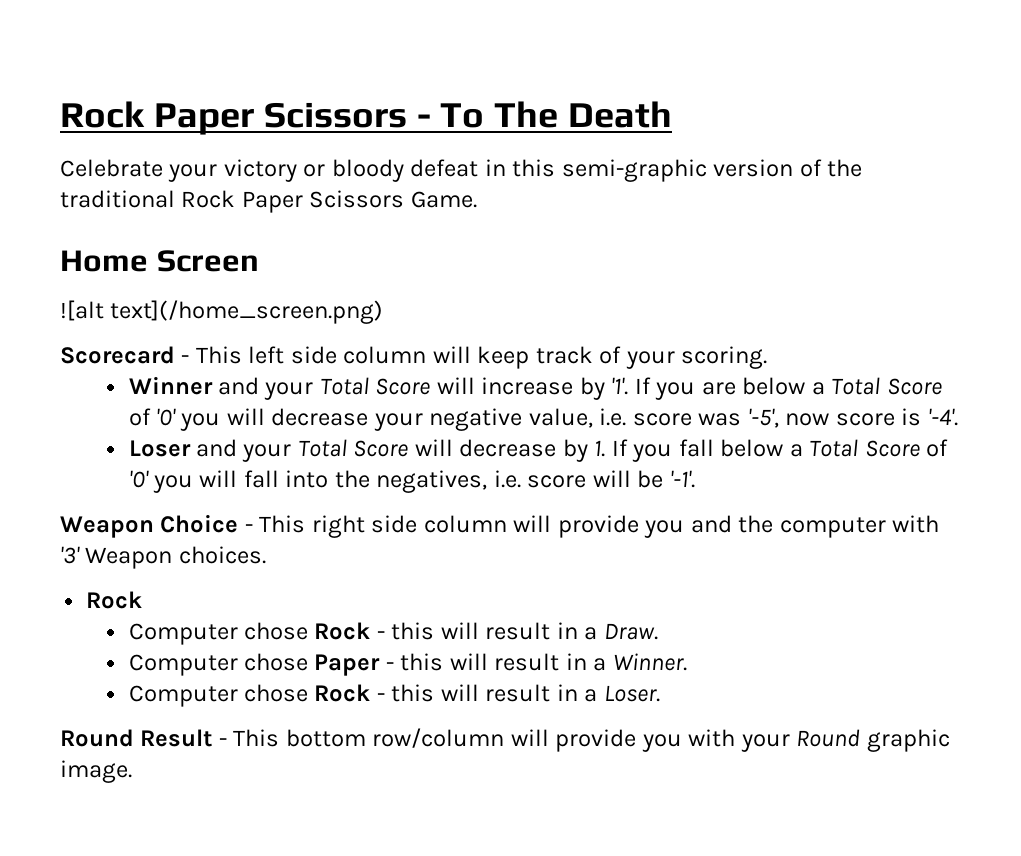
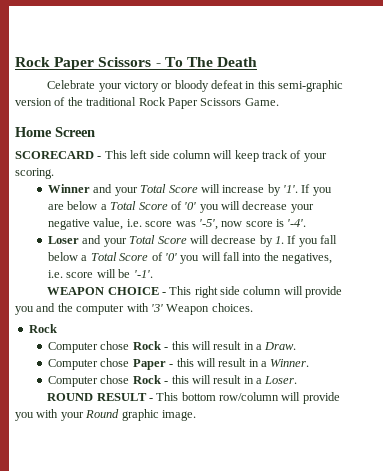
[60,300,384,324] [60,346,175,364] ![alt text](/home_screen.png) // Scorecard -> [15,151,94,159] SCORECARD
[60,514,239,538] Weapon Choice -> [47,287,159,295] WEAPON CHOICE
[60,729,213,747] Round Result -> [47,393,147,401] ROUND RESULT

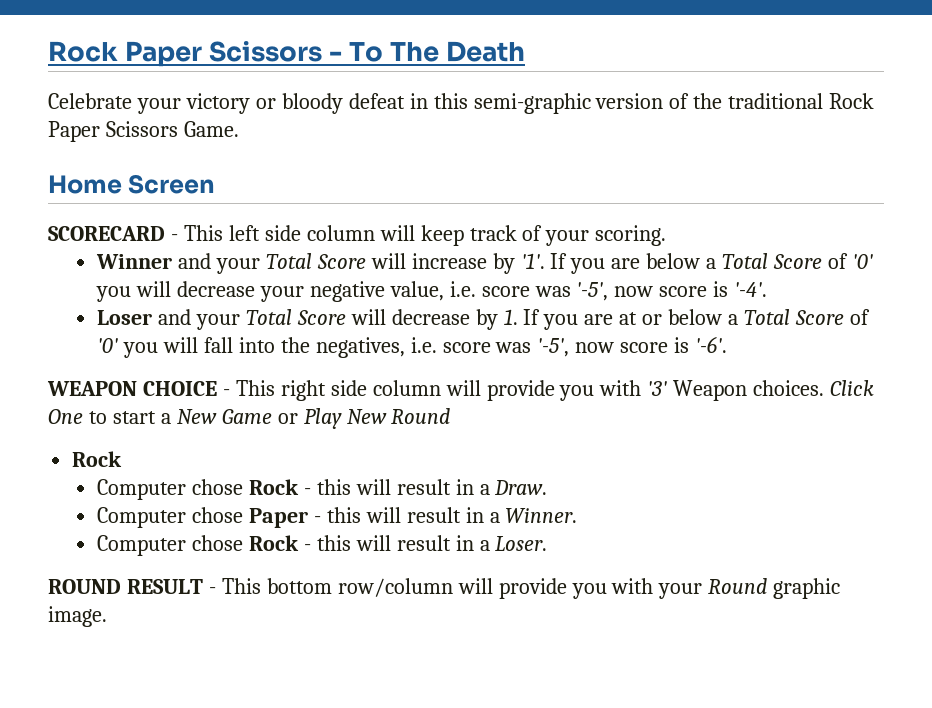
[320,235,338,244] fall -> [584,312,663,325] are at or
[96,269,153,278] will be '-1'. -> [495,336,728,357] was '-5', now score is '-6'.
[36,303,125,315] and the computer -> (595, 393) none
(253, 307) none -> [830,380,875,396] [48,408,451,429] Click One to start a New Game or Play New Round

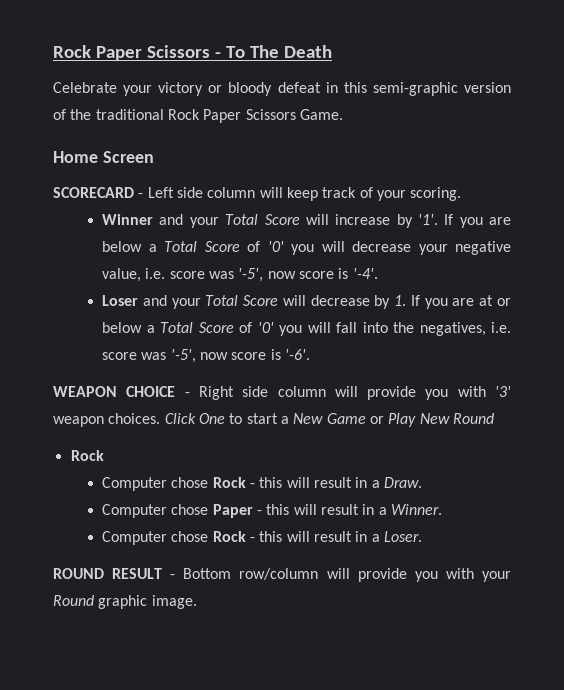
[183,225,260,241] This left -> [147,187,174,198] Left
[235,380,326,401] This right -> [198,386,234,400] Right
[673,380,748,401] Weapon -> [53,416,104,427] weapon
[221,578,332,594] This bottom -> [183,568,232,579] Bottom

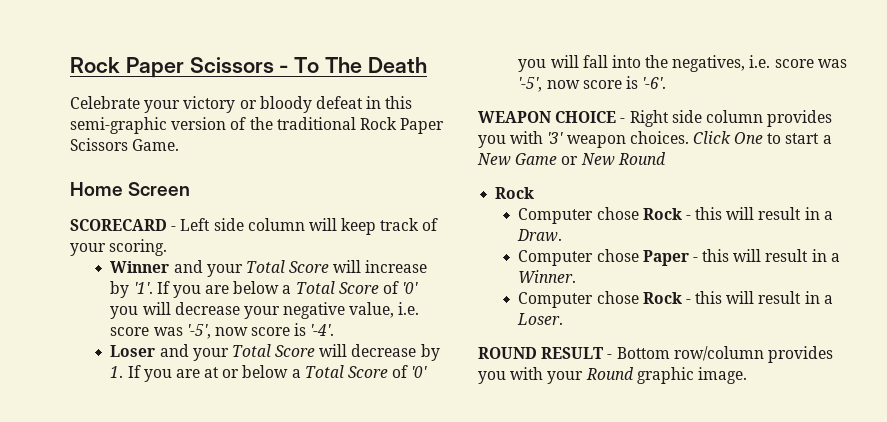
[334,386,417,400] will provide -> [767,110,833,127] provides
[388,413,417,427] Play -> (579, 160) none
[326,568,407,582] will provide -> [767,346,833,363] provides

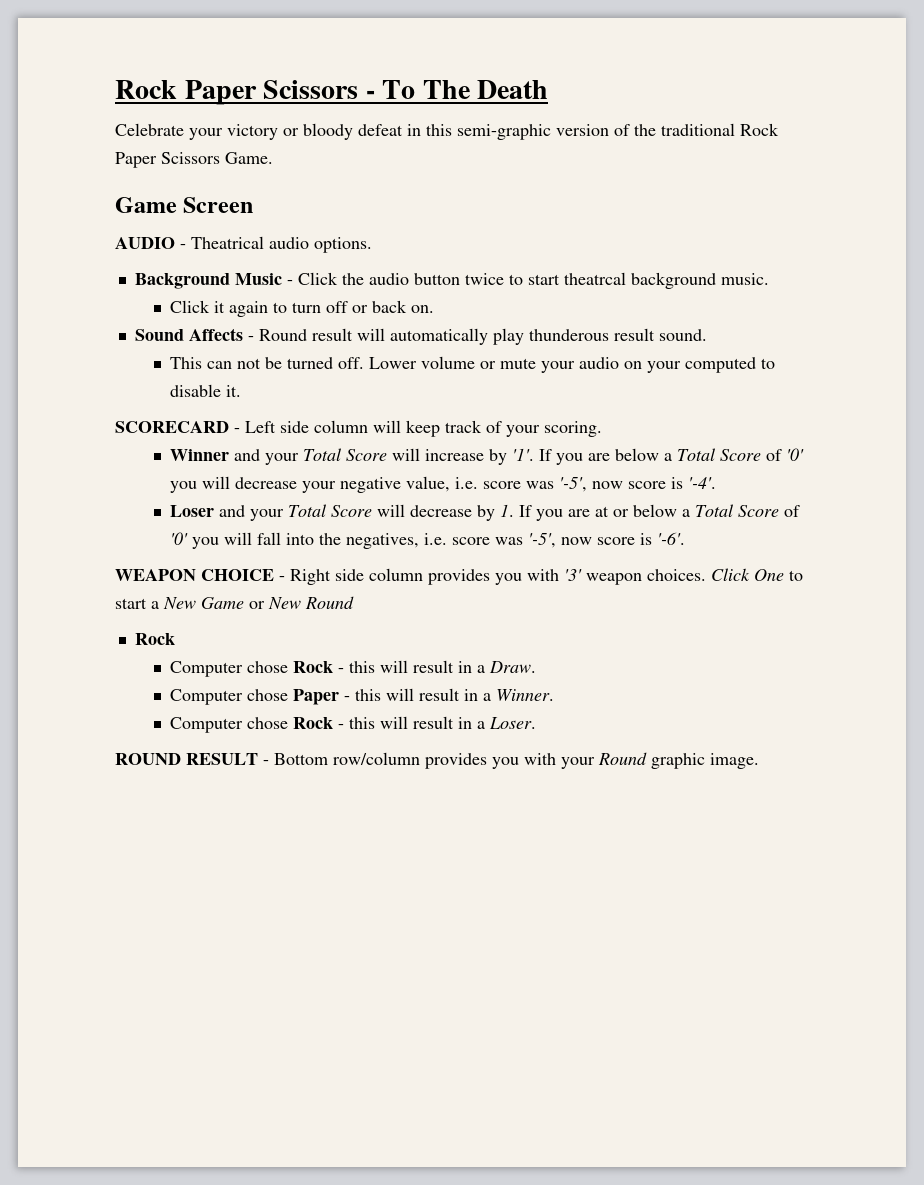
[70,182,123,196] Home -> [115,197,177,213] Game
(191, 189) none -> [115,236,372,253] [134,272,769,289] [170,300,435,317] [134,328,707,345] [170,356,776,373] [170,384,242,397] // AUDIO - Theatrical audio options. // Background Music - Click the audio button twice to start theatrcal background music. // Click it again to turn off or back on. // Sound Affects - Round result will automatically play thunderous result sound. // This can not be turned off. Lower volume or mute your audio on your computed to disable it.

